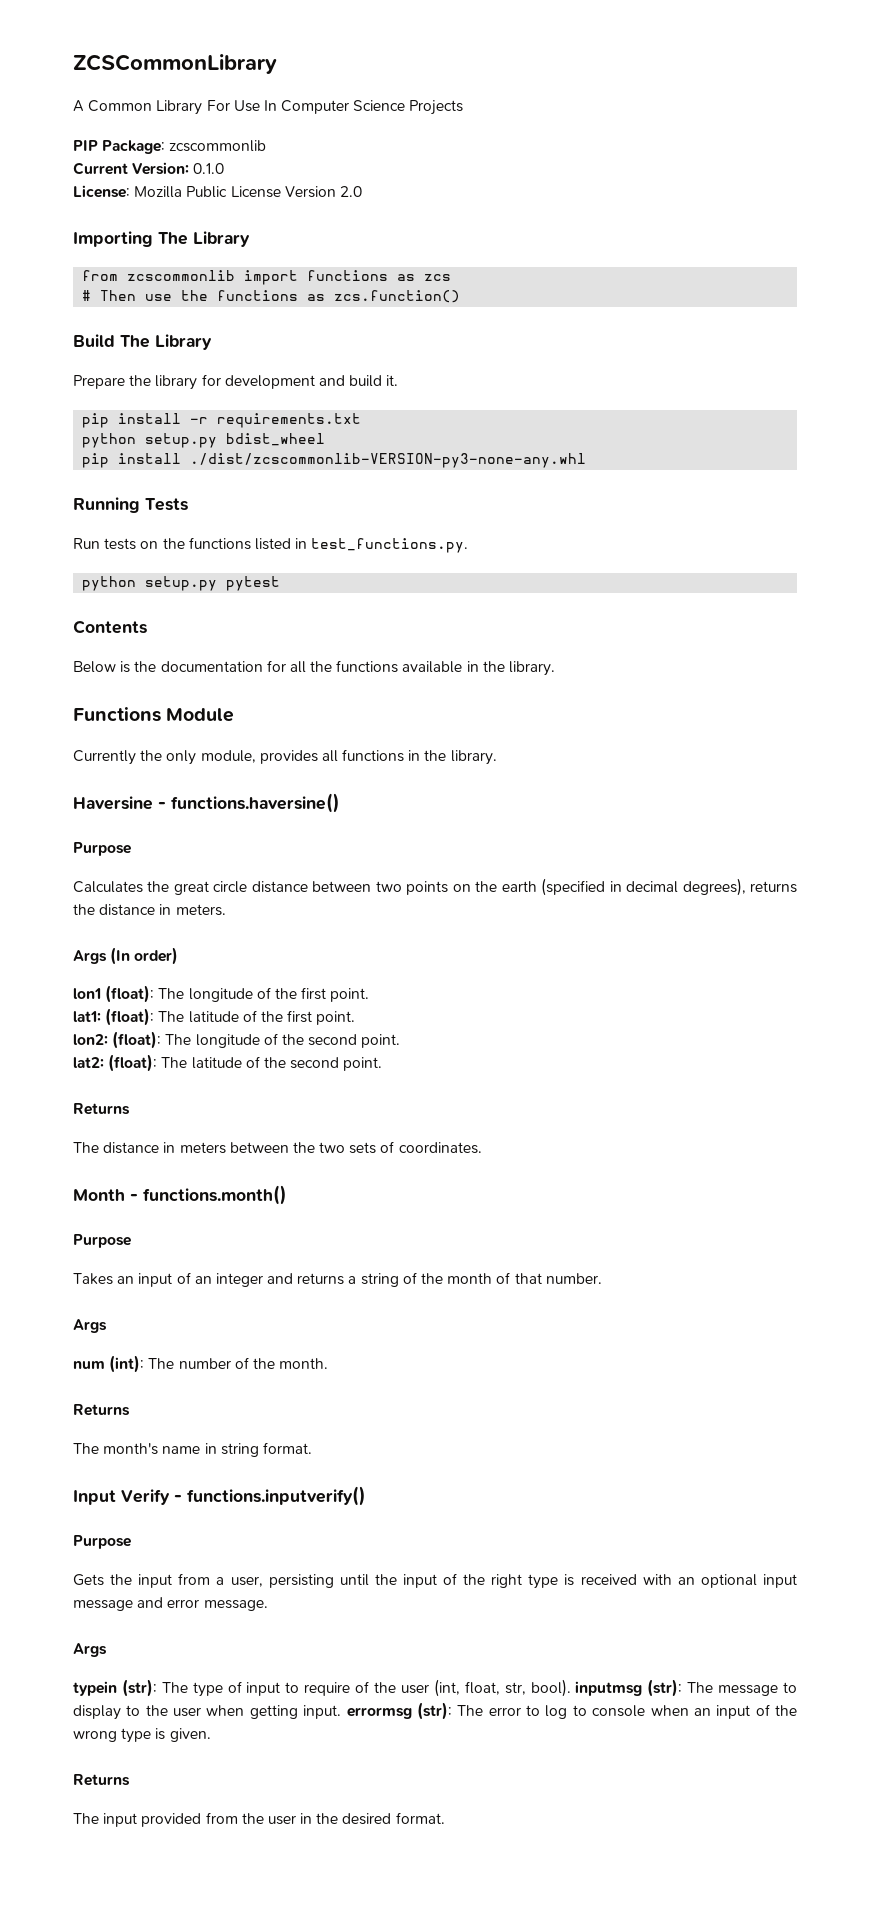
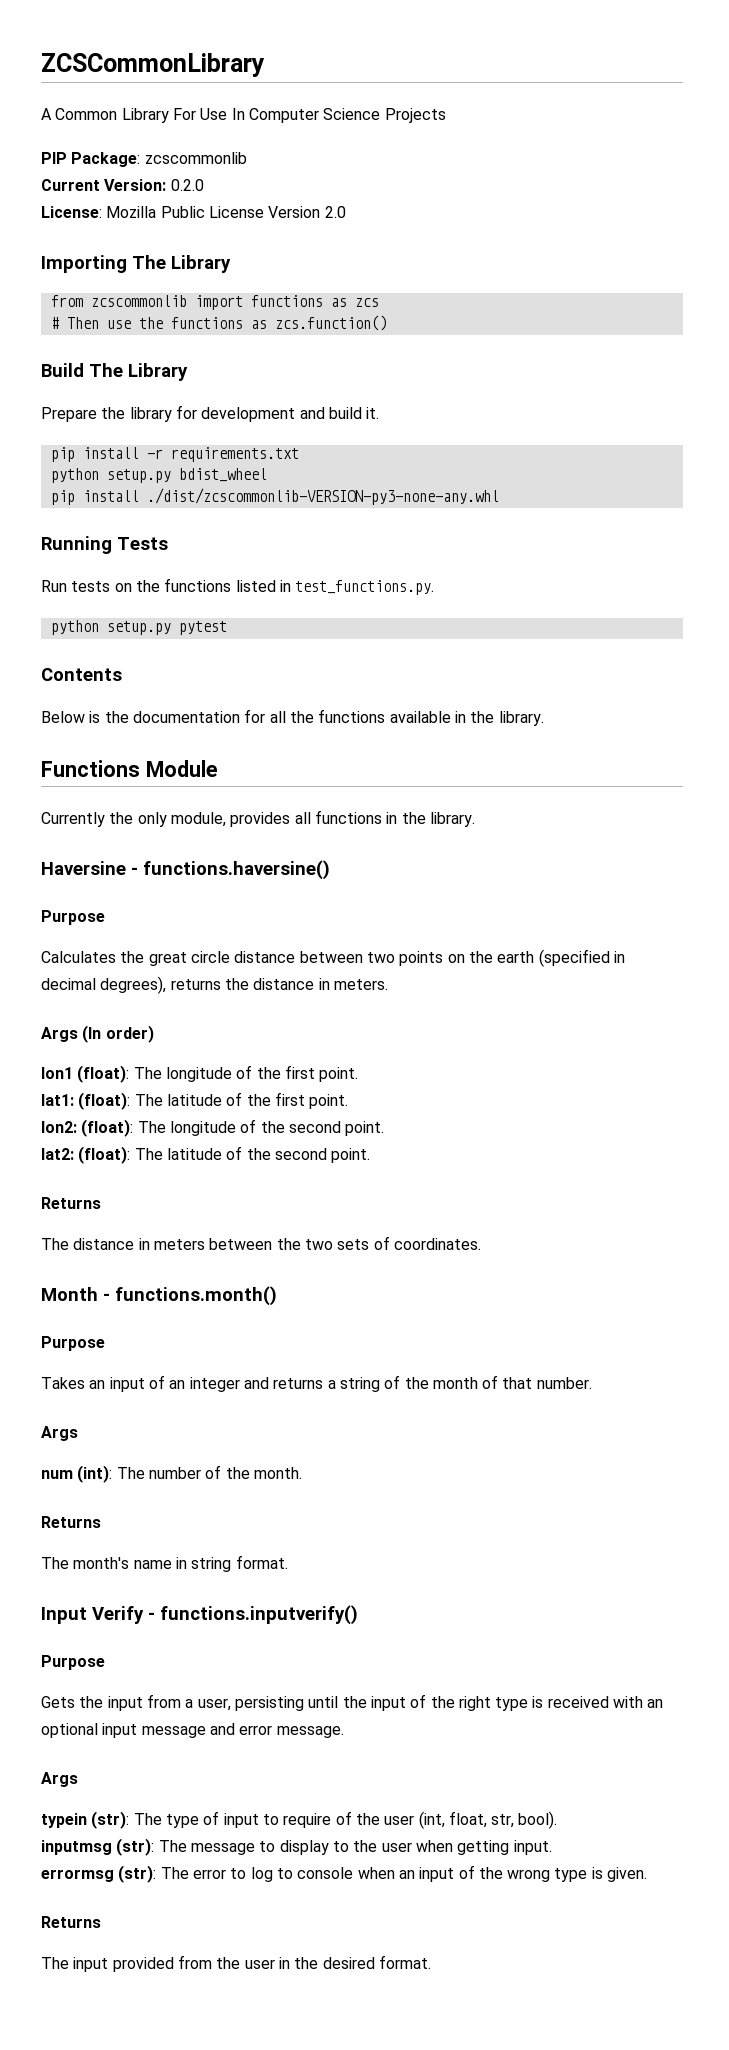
[193,163,225,174] 0.1.0 -> [170,179,204,191] 0.2.0
(571, 1688) none -> (558, 1820) //
(342, 1712) none -> (552, 1847) //

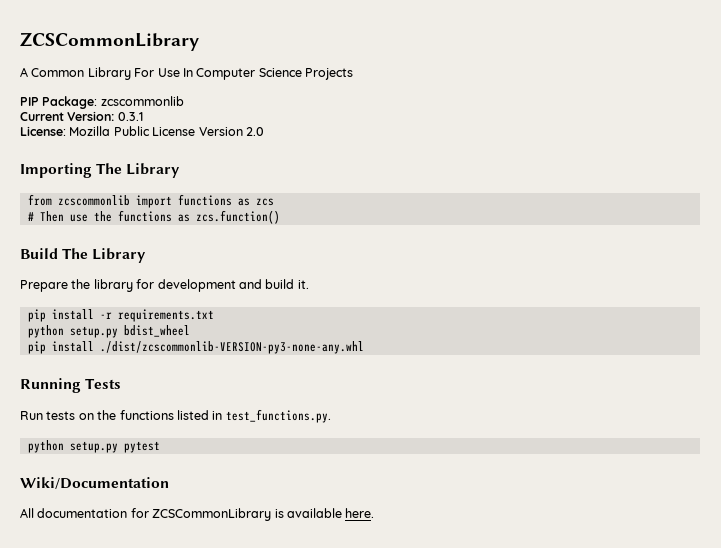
[170,179,204,191] 0.2.0 -> [117,112,143,121] 0.3.1
[41,668,122,681] [41,709,544,726] [41,760,218,777] [41,810,475,827] [41,860,330,880] [41,910,105,925] [41,949,625,967] [41,976,388,994] [41,1025,154,1043] [41,1065,359,1083] [41,1092,349,1110] [41,1119,385,1137] [41,1146,371,1164] [41,1197,101,1209] [41,1236,481,1250] [41,1286,277,1306] [41,1336,105,1351] [41,1375,592,1392] [41,1426,78,1441] [41,1465,302,1483] [41,1516,101,1528] [41,1555,288,1572] [41,1605,358,1625] [41,1655,105,1670] [41,1694,664,1711] [41,1723,344,1738] [41,1772,78,1787] [41,1811,558,1829] [41,1838,552,1856] [41,1865,648,1883] [41,1916,101,1928] [41,1955,431,1972] Contents // Below is the documentation for all the functions available in the library. // Functions Module // Currently the only module, provides all functions in the library. // Haversine - functions.haversine() // Purpose // Calculates the great circle distance between two points on the earth (specified in decimal degrees), returns the distance in meters. // Args (In order) // lon1 (float): The longitude of the first point. // lat1: (float): The latitude of the first point. // lon2: (float): The longitude of the second point. // lat2: (float): The latitude of the second point. // Returns // The distance in meters between the two sets of coordinates. // Month - functions.month() // Purpose // Takes an input of an integer and returns a string of the month of that number. // Args // num (int): The number of the month. // Returns // The month's name in string format. // Input Verify - functions.inputverify() // Purpose // Gets the input from a user, persisting until the input of the right type is received with an optional input message and error message. // Args // typein (str): The type of input to require of the user (int, float, str, bool). // inputmsg (str): The message to display to the user when getting input. // errormsg (str): The error to log to console when an input of the wrong type is given. // Returns // The input provided from the user in the desired format. -> [20,477,169,489] [20,508,375,521] Wiki/Documentation // All documentation for ZCSCommonLibrary is available here.

